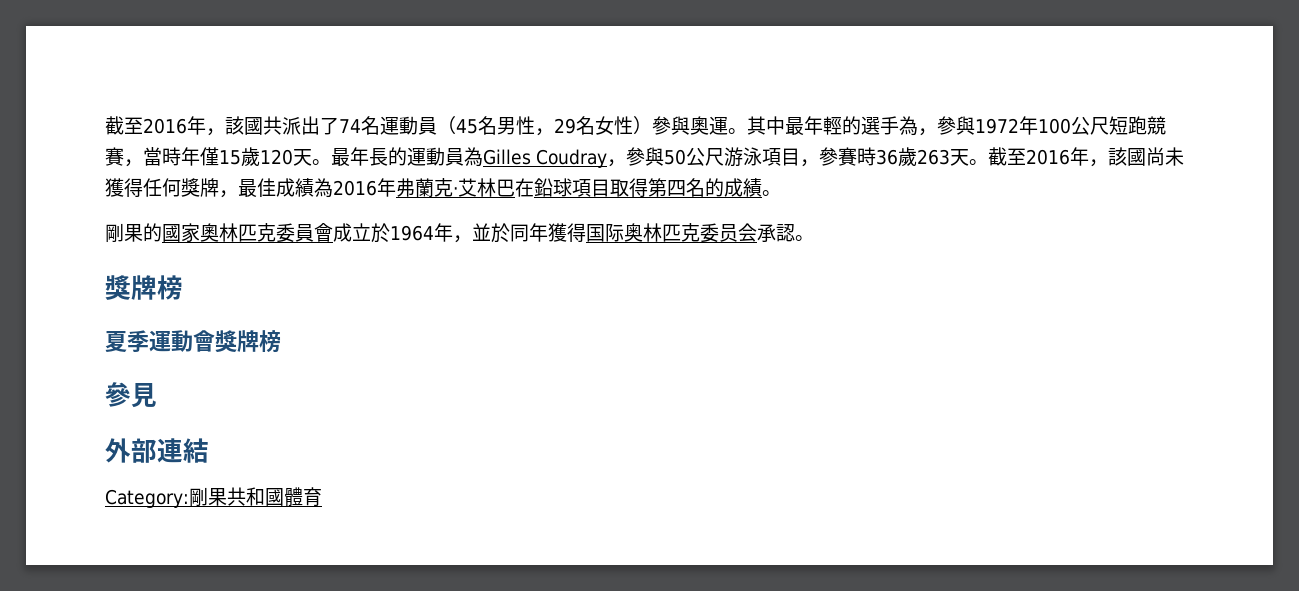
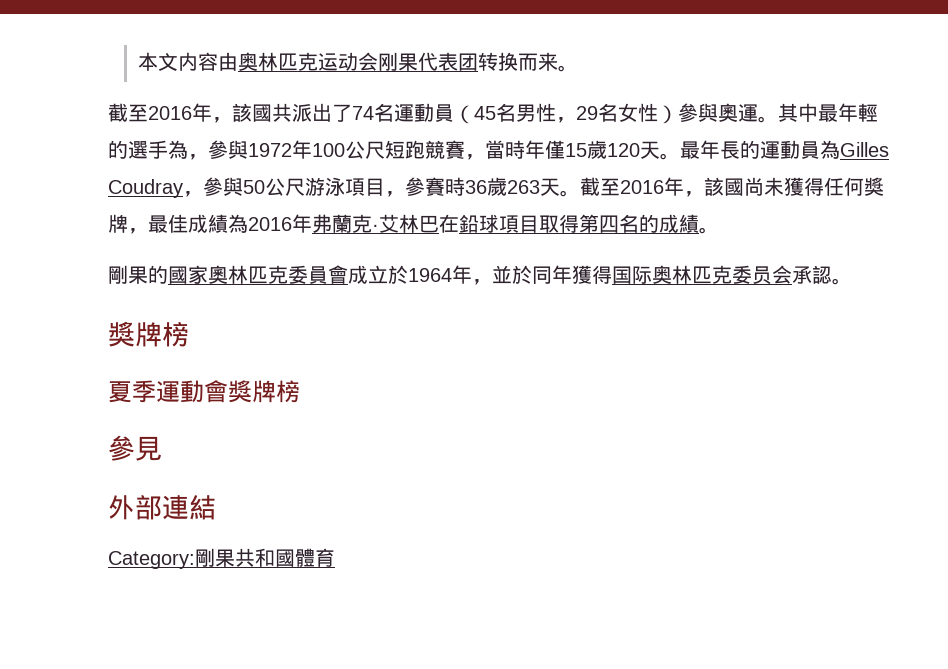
(105, 125) none -> [138,52,579,72] 本文内容由奥林匹克运动会刚果代表团转换而来。 //

